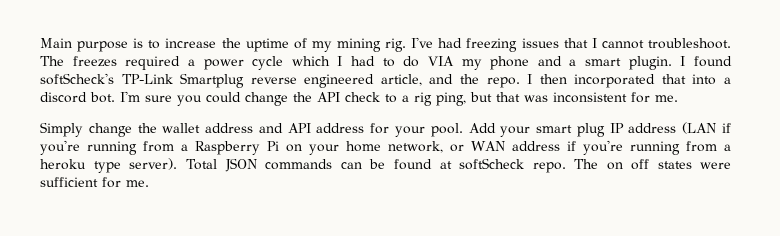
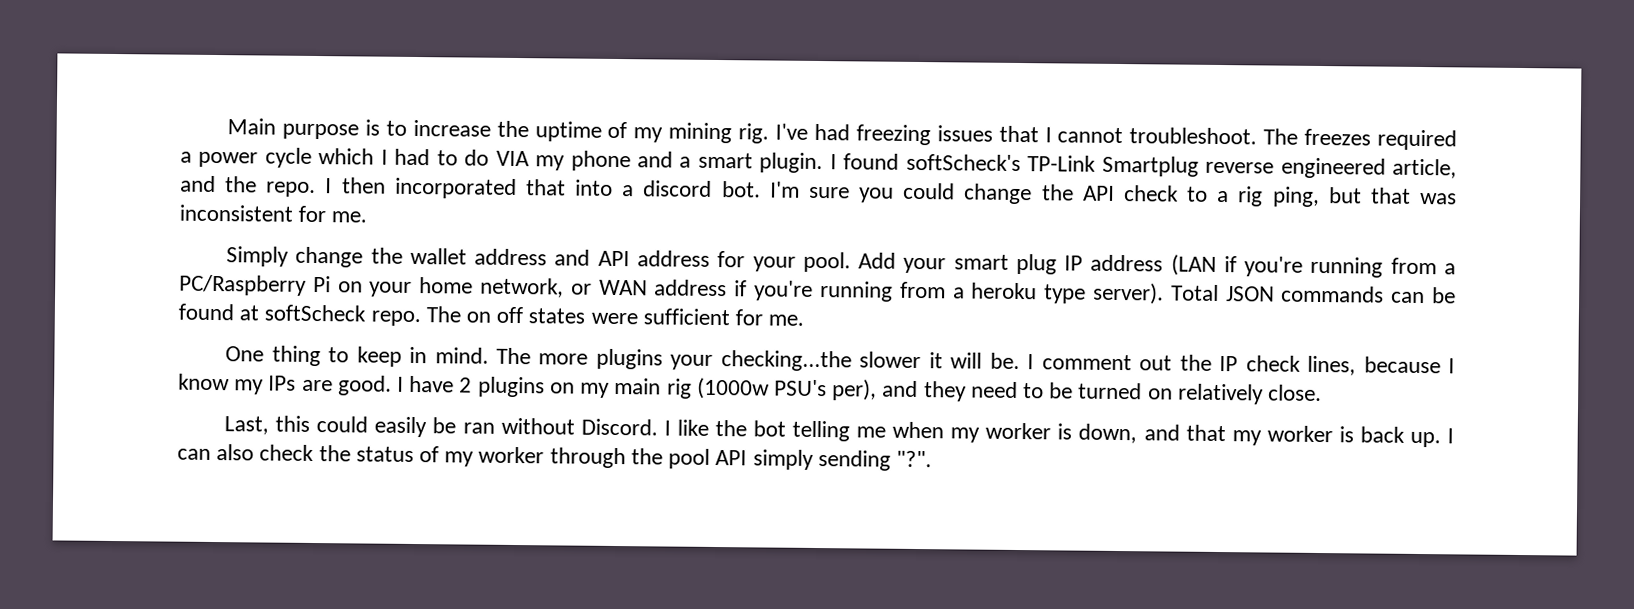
[195,141,261,155] Raspberry -> [179,274,307,296] PC/Raspberry
(149, 183) none -> [225,345,1455,376] [178,373,1323,405] [224,415,1454,448] [177,444,932,471] // One thing to keep in mind. The more plugins your checking...the slower it will be. I comment out the IP check lines, because I know my IPs are good. I have 2 plugins on my main rig (1000w PSU's per), and they need to be turned on relatively close. // Last, this could easily be ran without Discord. I like the bot telling me when my worker is down, and that my worker is back up. I can also check the status of my worker through the pool API simply sending "?".

